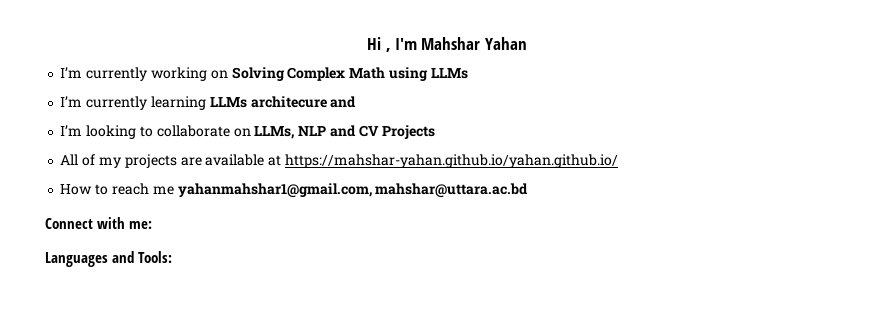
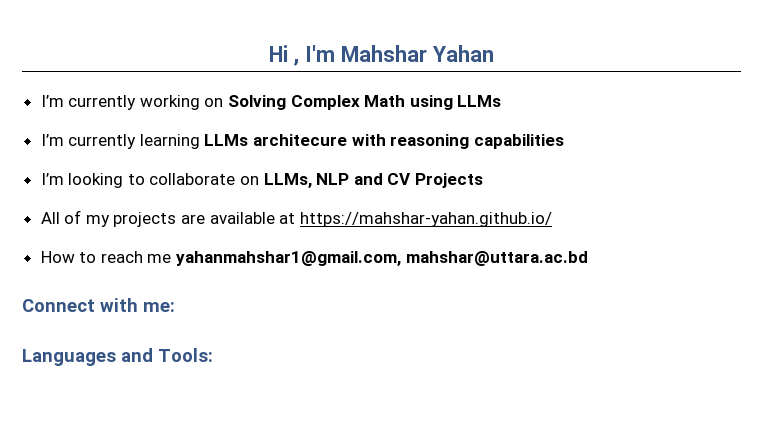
[330,96,357,108] and -> [351,134,564,149] with reasoning capabilities
[284,154,618,168] https://mahshar-yahan.github.io/yahan.github.io/ -> [299,212,552,227] https://mahshar-yahan.github.io/

